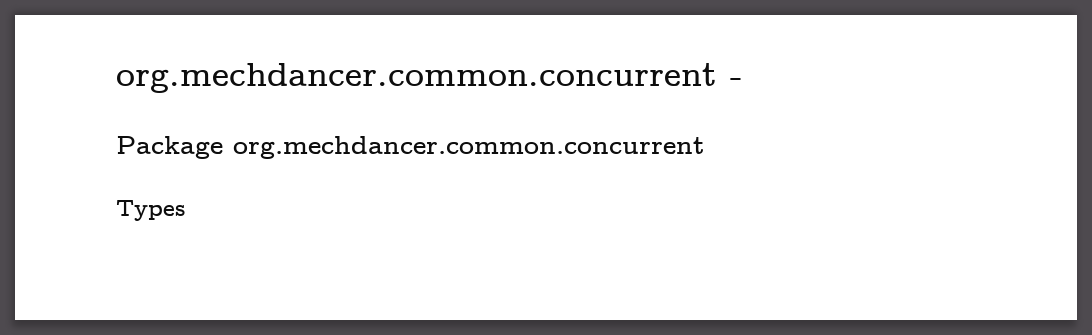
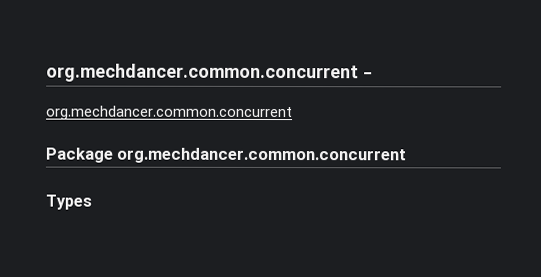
(743, 82) none -> [46,105,293,121] // org.mechdancer.common.concurrent

